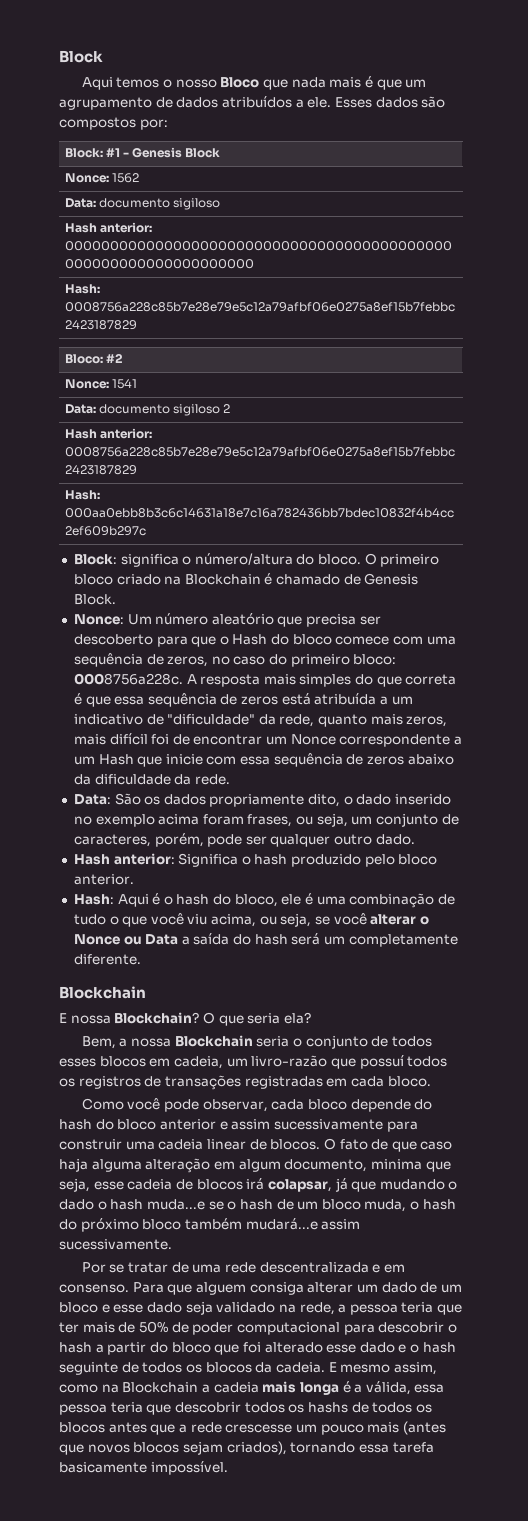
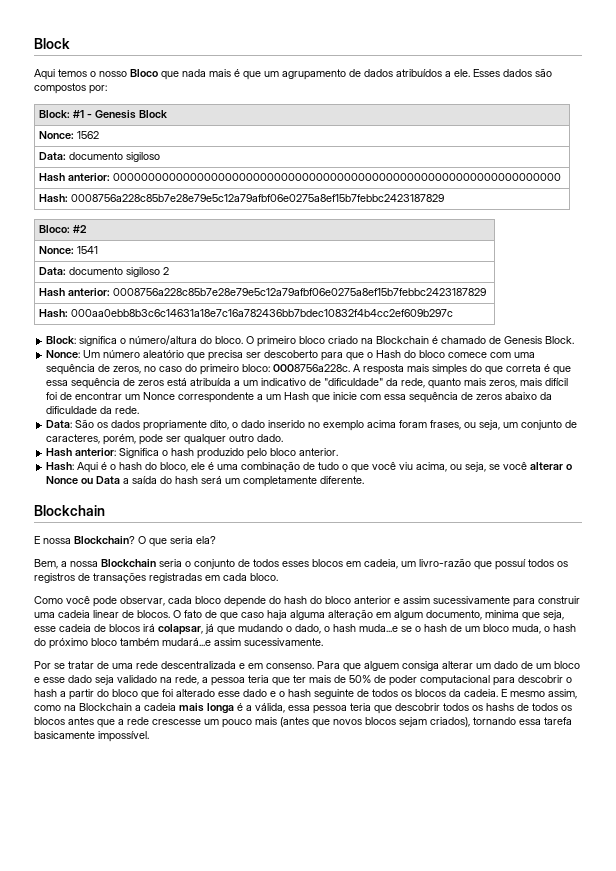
[59,1199,94,1210] dado -> [295,624,321,634] dado,

